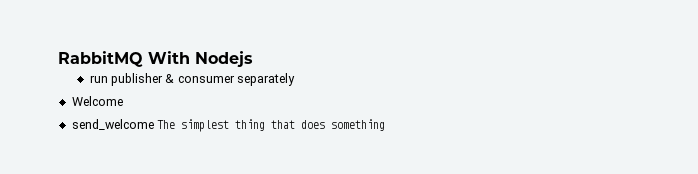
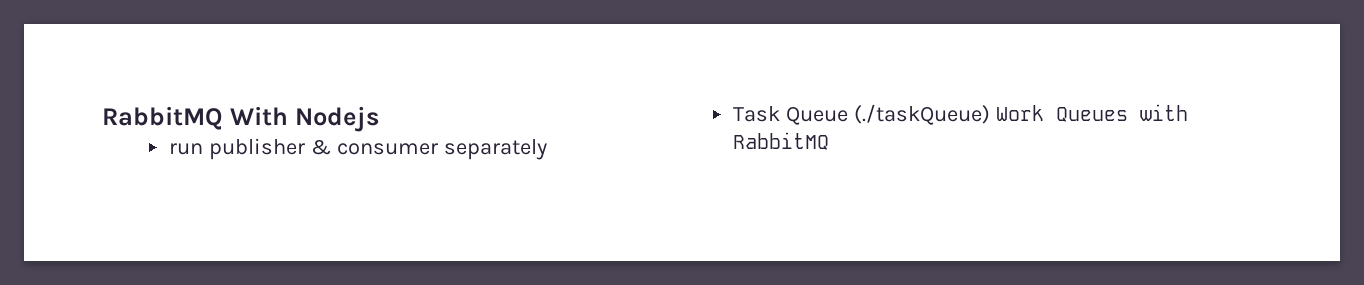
[71,96,123,106] [71,119,386,132] Welcome // send_welcome The simplest thing that does something -> [733,104,1189,125] [733,132,830,150] Task Queue (./taskQueue) Work Queues with RabbitMQ

